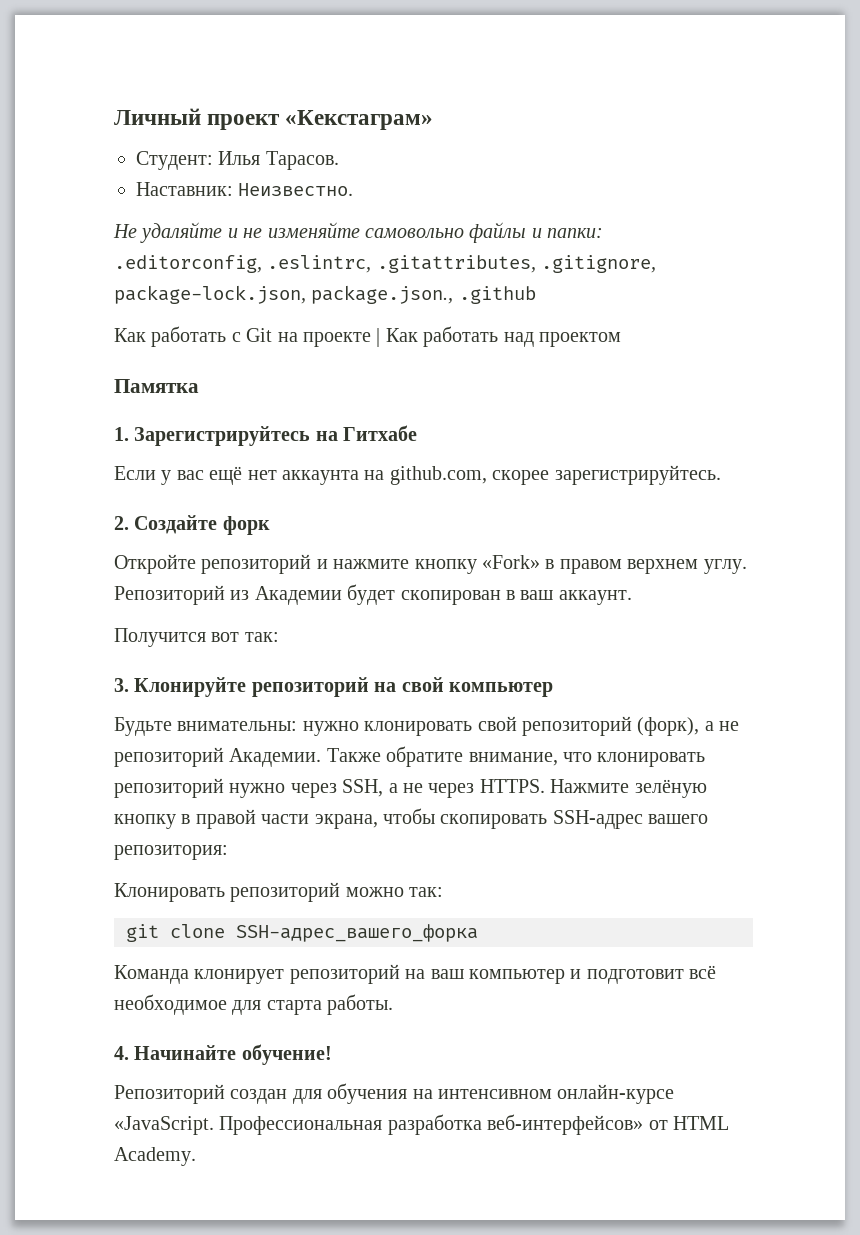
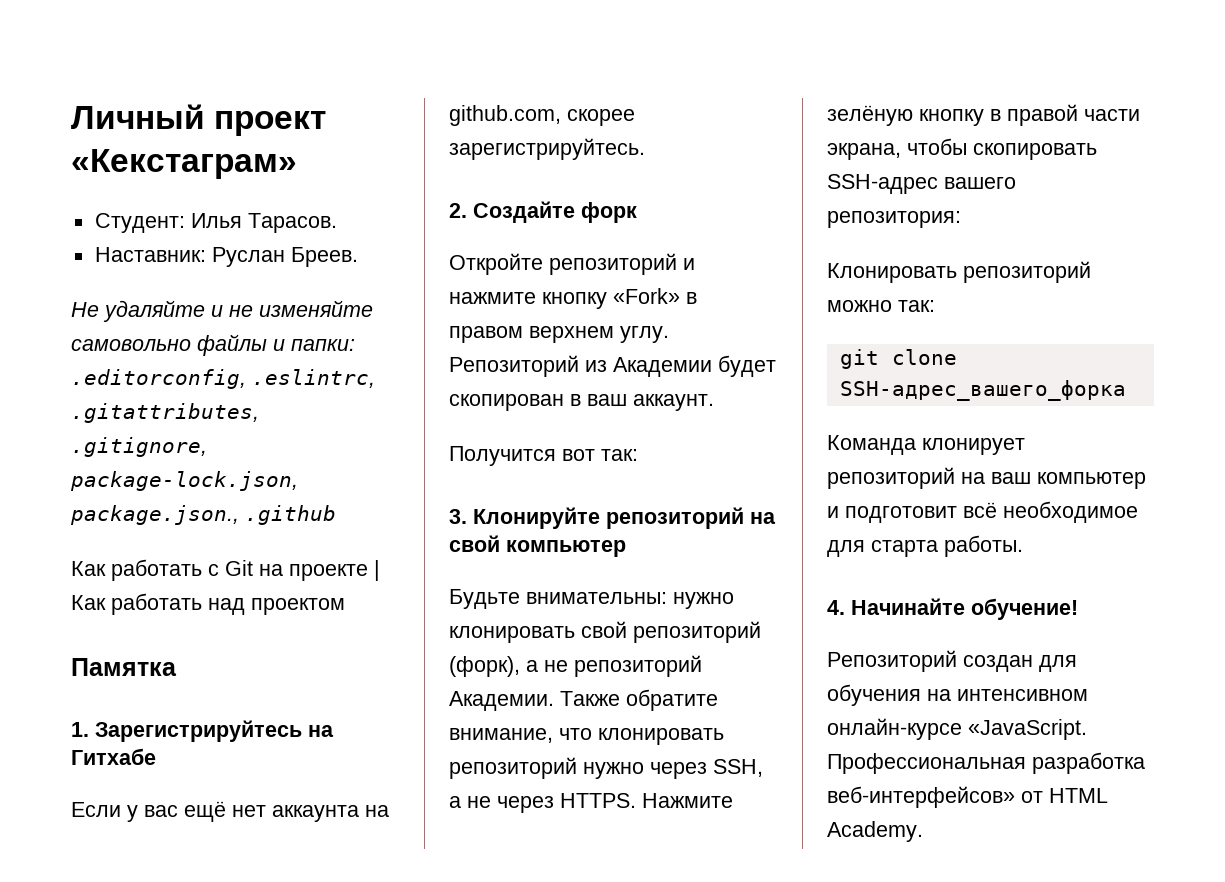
[238,183,354,196] Неизвестно. -> [211,247,358,267] Руслан Бреев.

